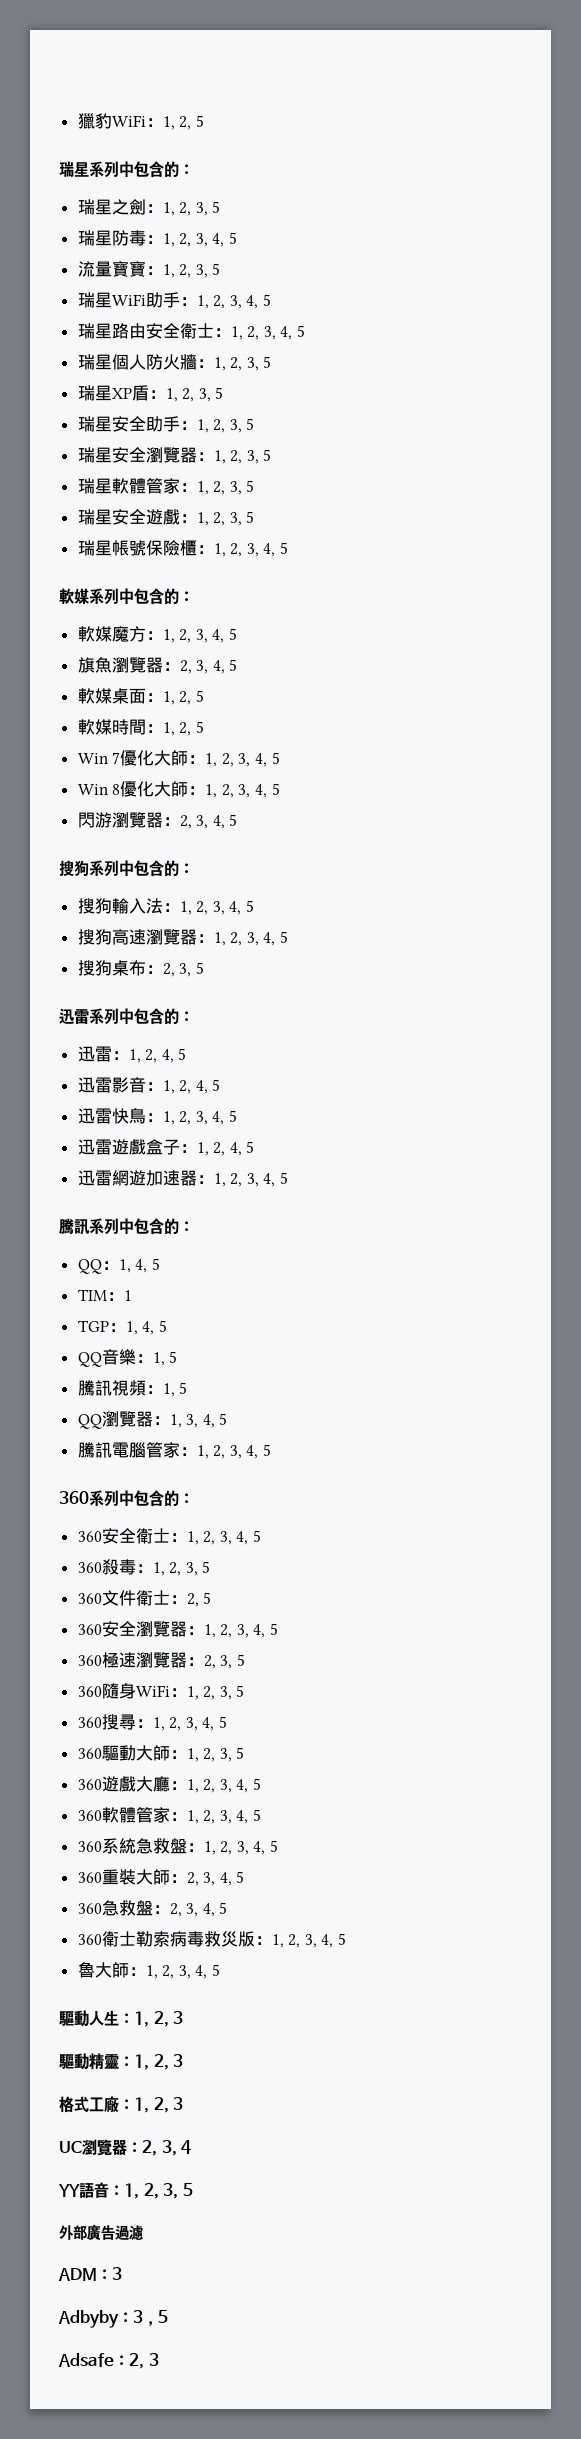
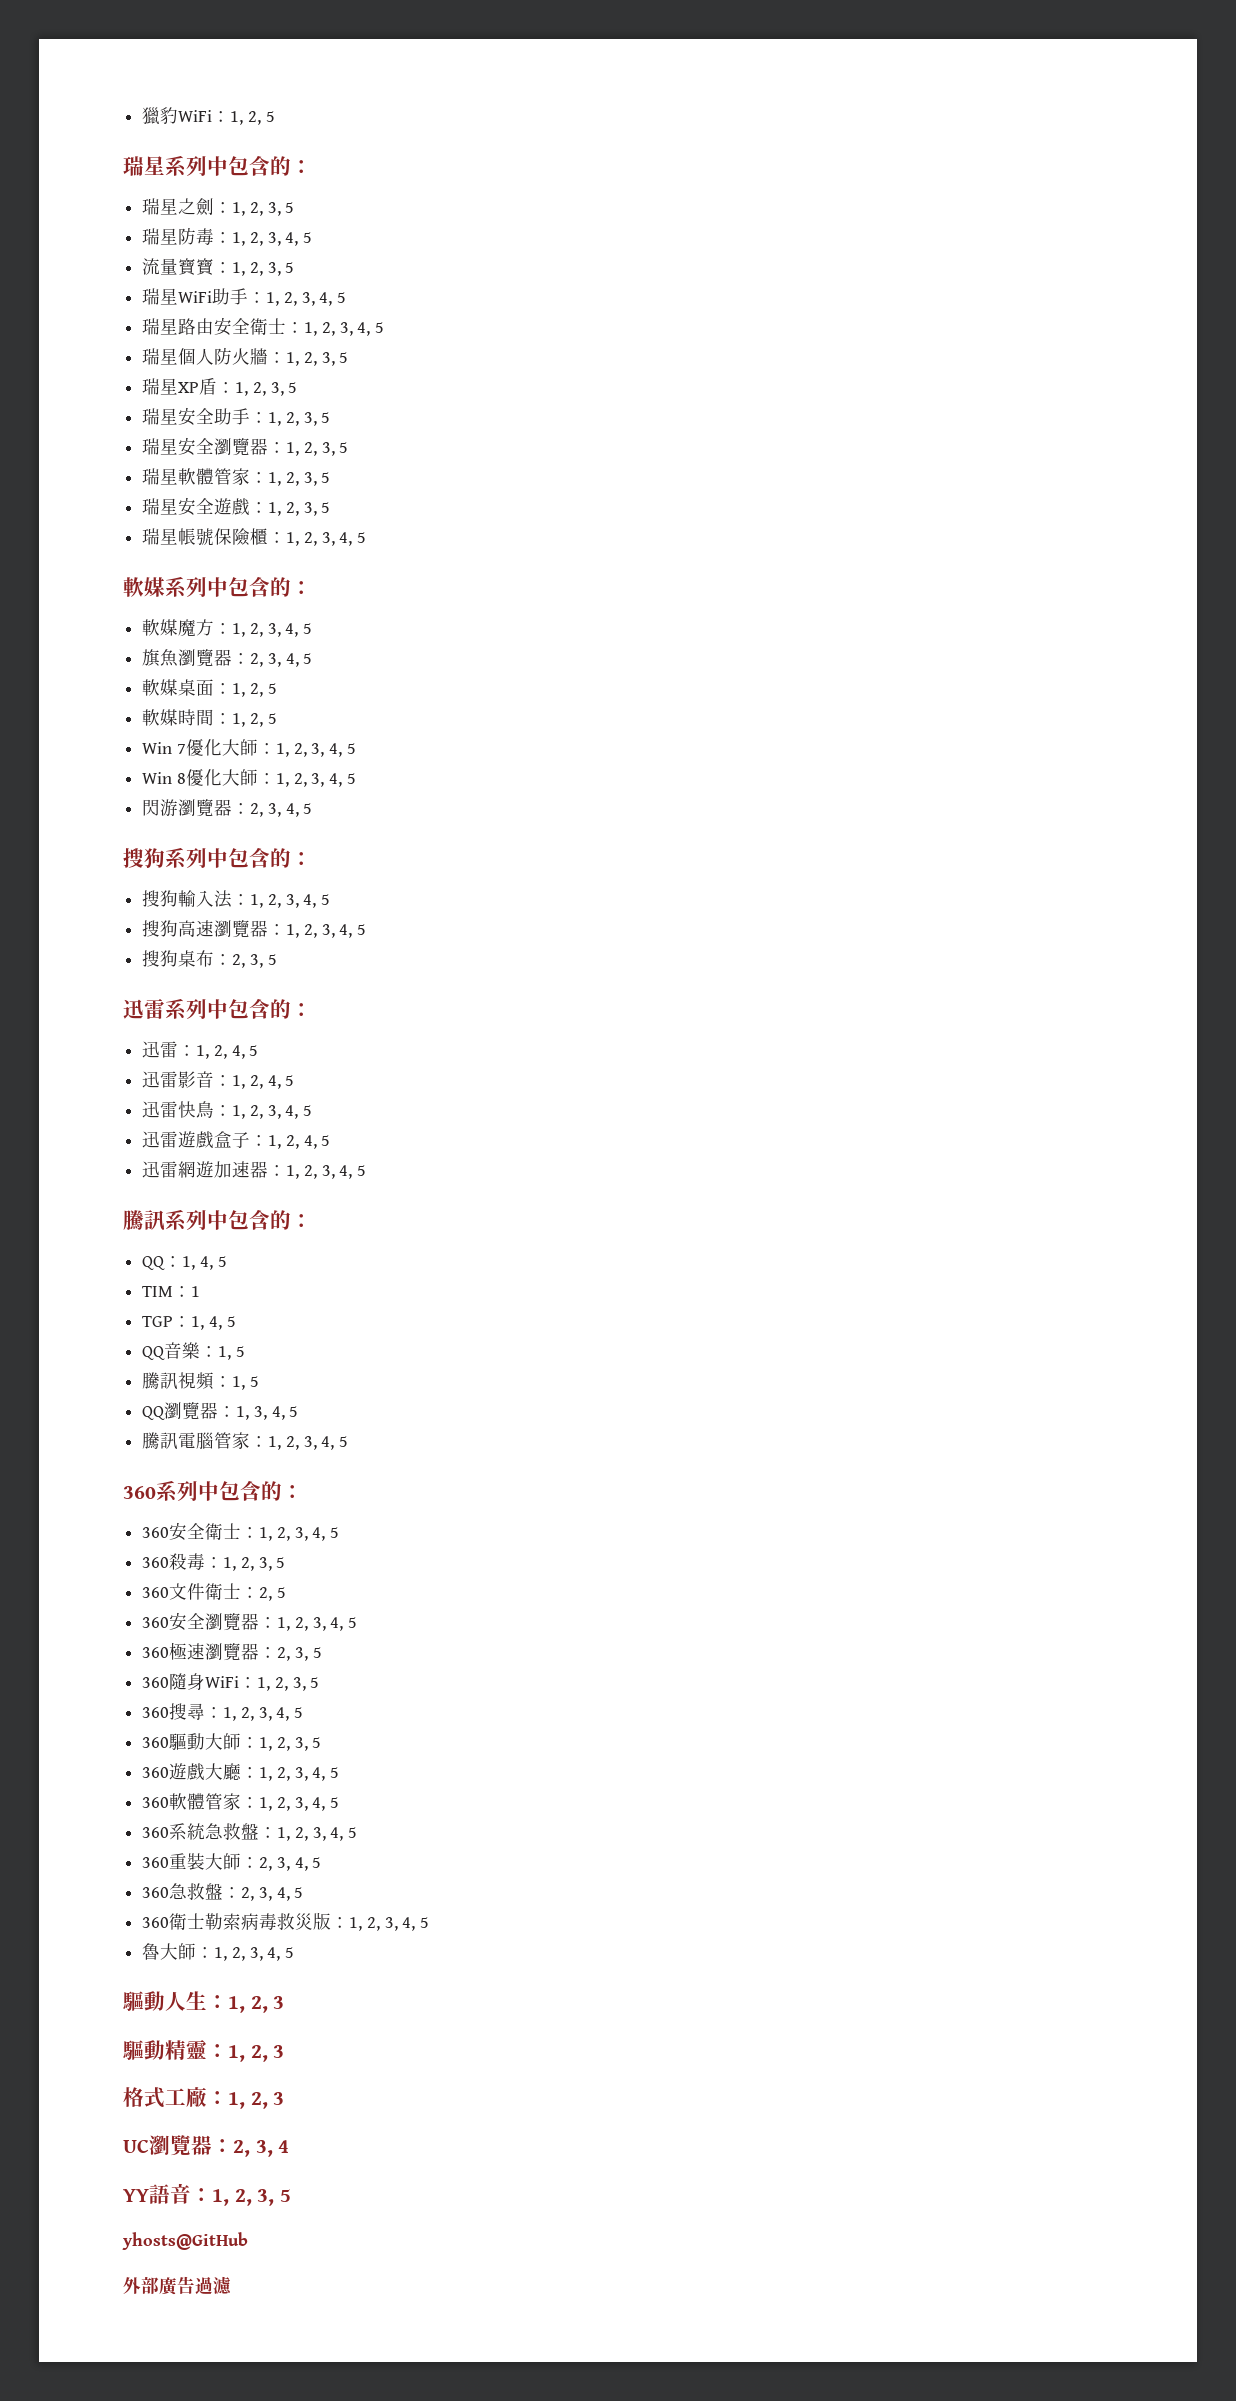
(193, 2189) none -> [122,2232,248,2250] // yhosts@GitHub
[58,2267,122,2281] [58,2310,168,2328] [58,2353,159,2369] // ADM：3 // Adbyby：3，5 // Adsafe：2, 3 -> (232, 2285) none

